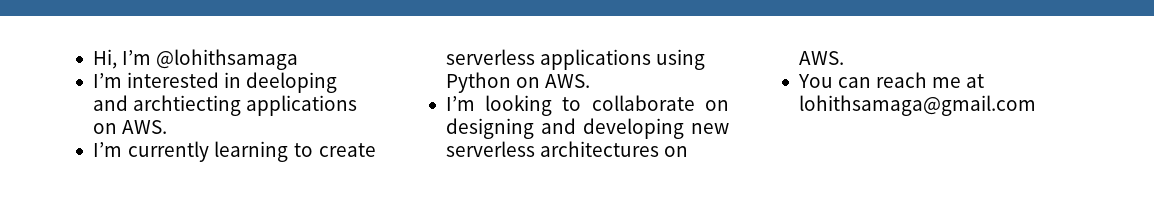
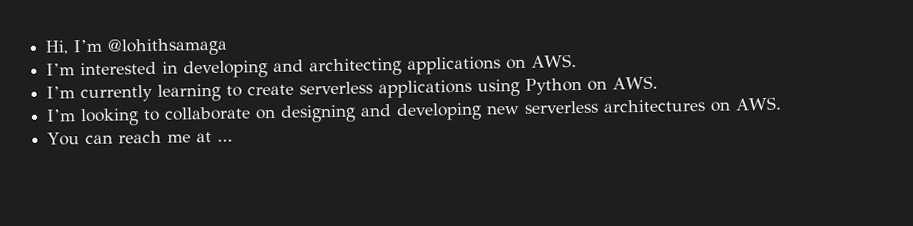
[246,72,338,93] [92,95,242,116] deeloping and archtiecting -> [183,57,403,79] developing and architecting
[798,95,1036,116] lohithsamaga@gmail.com -> [217,138,234,142] ...

